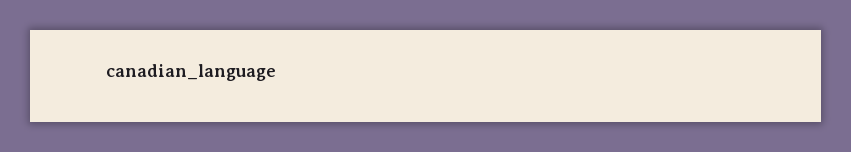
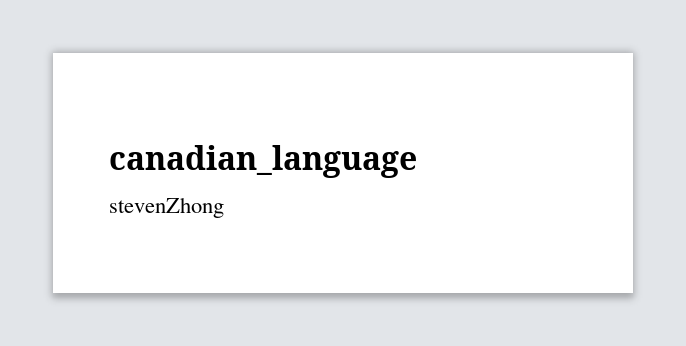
(276, 72) none -> [109,197,224,218] // stevenZhong

